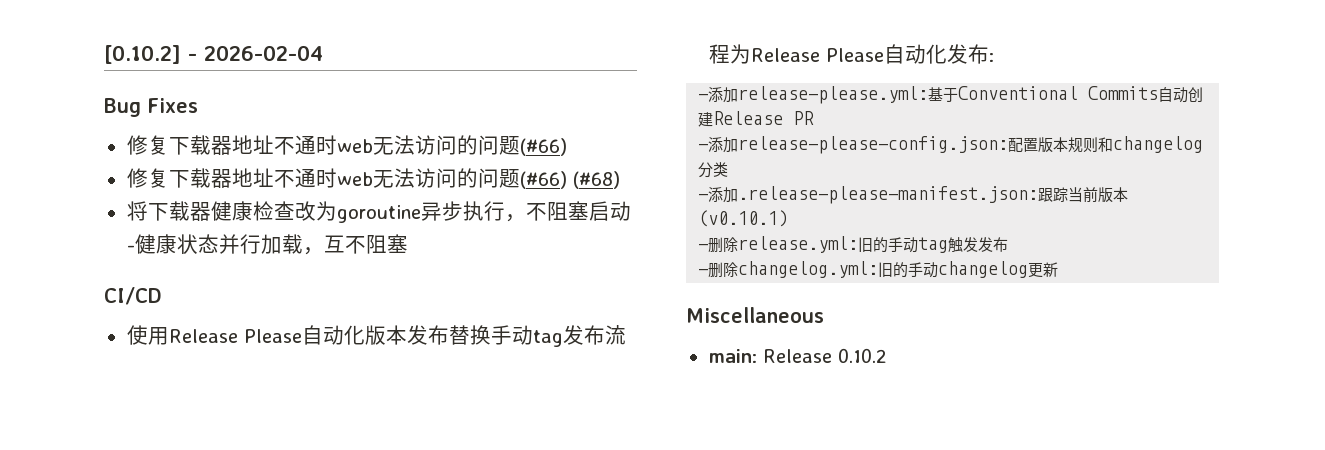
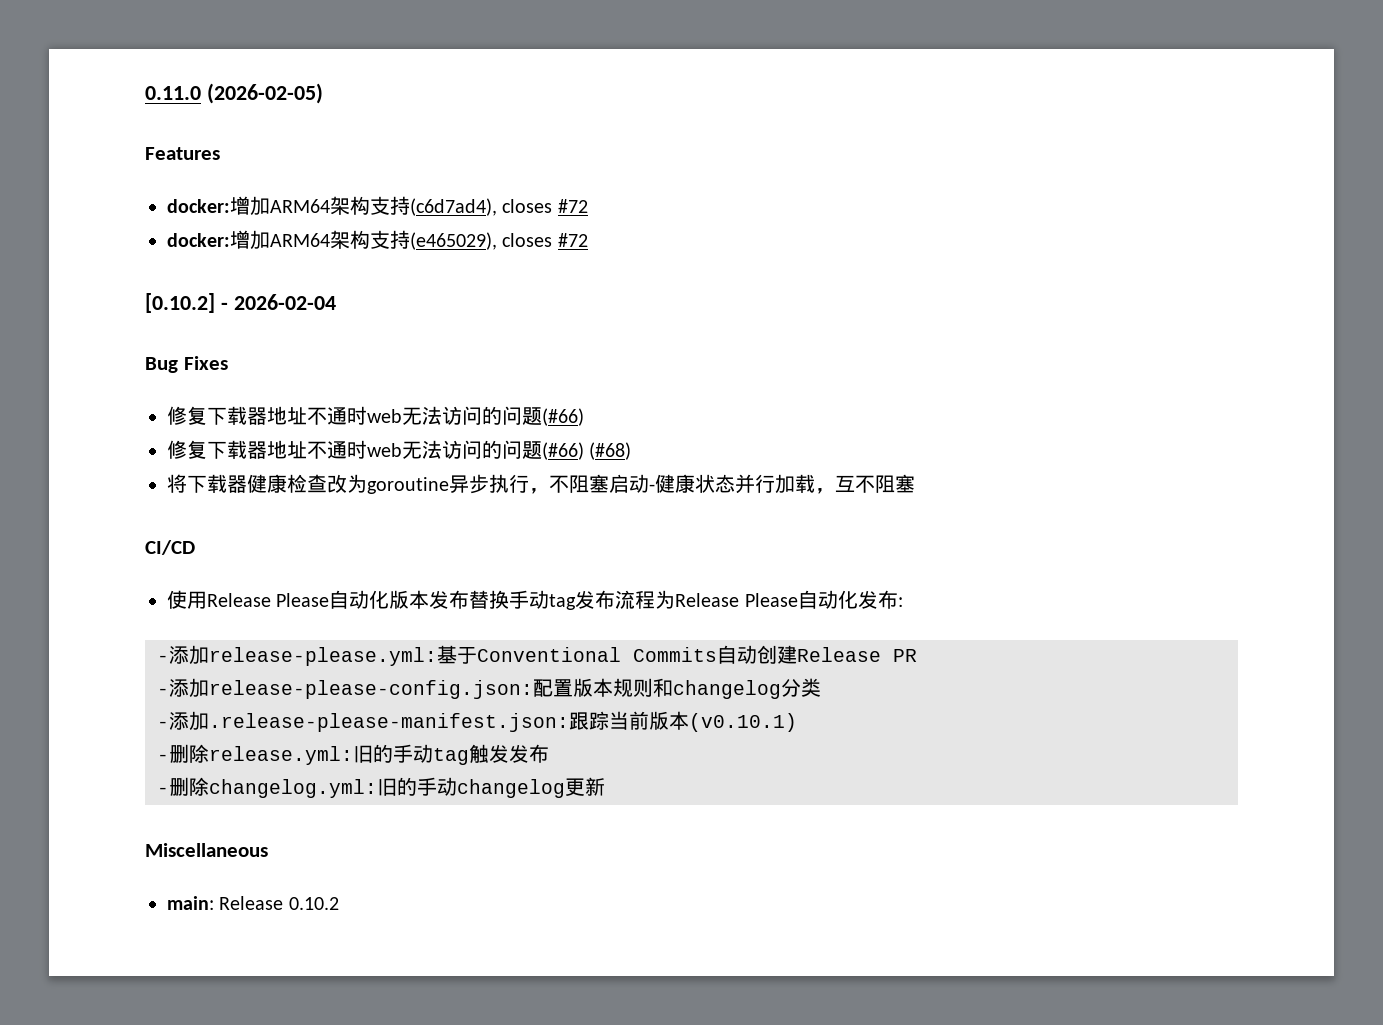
(104, 54) none -> [145,83,323,104] [145,147,220,160] [167,196,588,216] [167,230,588,250] 0.11.0 (2026-02-05) // Features // docker:增加ARM64架构支持(c6d7ad4), closes #72 // docker:增加ARM64架构支持(e465029), closes #72 //

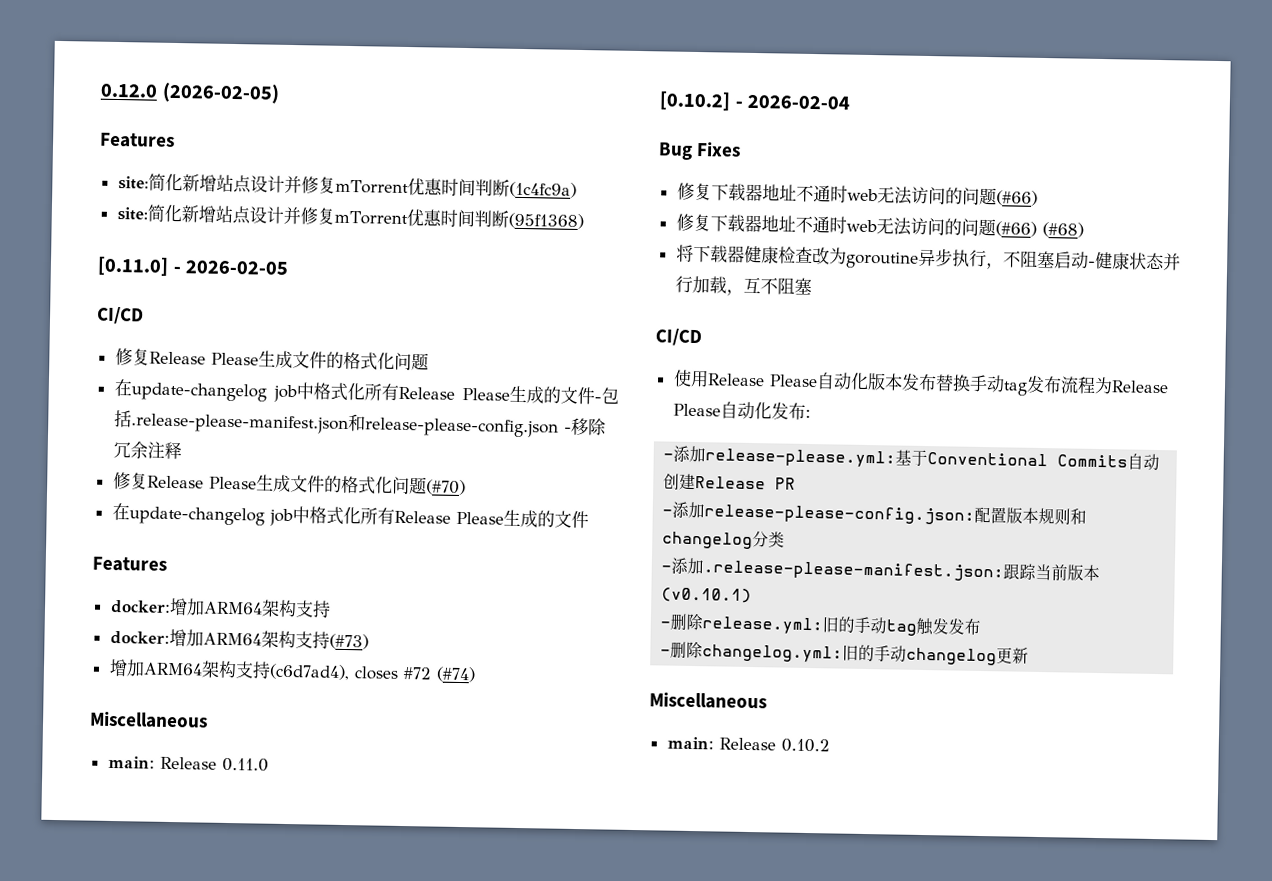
[145,86,201,100] 0.11.0 -> [100,83,158,98] 0.12.0
[167,196,588,216] [167,230,588,250] // docker:增加ARM64架构支持(c6d7ad4), closes #72 // docker:增加ARM64架构支持(e465029), closes #72 -> [117,173,577,198] [116,204,584,230] [97,256,290,276] [96,306,144,325] [114,347,429,371] [113,378,619,405] [113,409,607,438] [112,441,182,460] [112,471,466,496] [111,502,589,529] [92,556,167,572] [109,597,331,618] [109,628,369,650] [108,658,476,683] [89,711,208,729] [107,755,269,772] // site:简化新增站点设计并修复mTorrent优惠时间判断(1c4fc9a) // site:简化新增站点设计并修复mTorrent优惠时间判断(95f1368) // [0.11.0] - 2026-02-05 // CI/CD // 修复Release Please生成文件的格式化问题 // 在update-changelog job中格式化所有Release Please生成的文件-包括.release-please-manifest.json和release-please-config.json -移除冗余注释 // 修复Release Please生成文件的格式化问题(#70) // 在update-changelog job中格式化所有Release Please生成的文件 // Features // docker:增加ARM64架构支持 // docker:增加ARM64架构支持(#73) // 增加ARM64架构支持(c6d7ad4), closes #72 (#74) // Miscellaneous // main: Release 0.11.0

